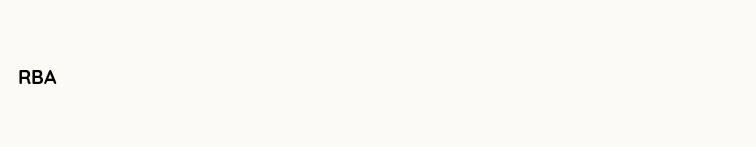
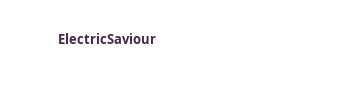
[18,69,57,84] RBA -> [58,33,156,44] ElectricSaviour

